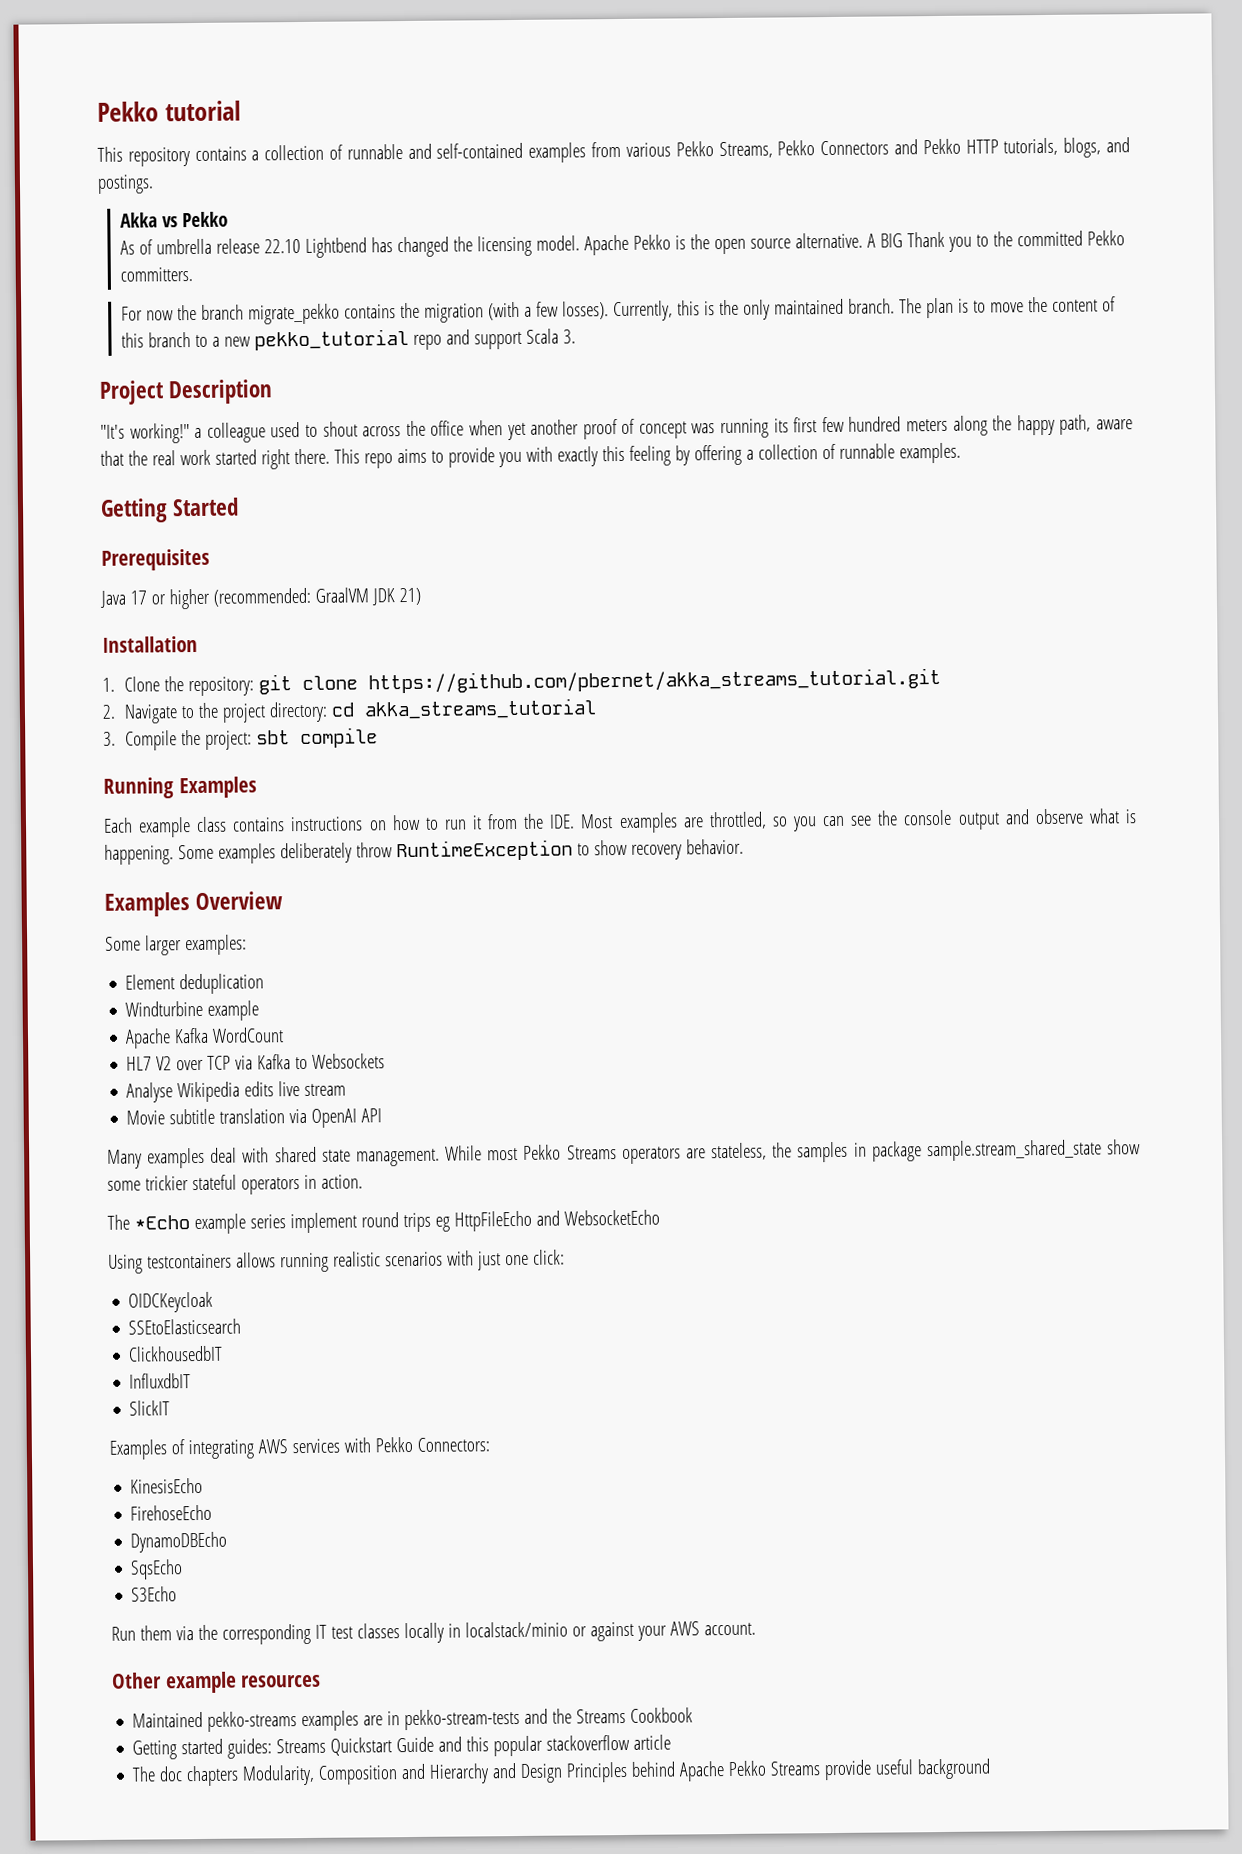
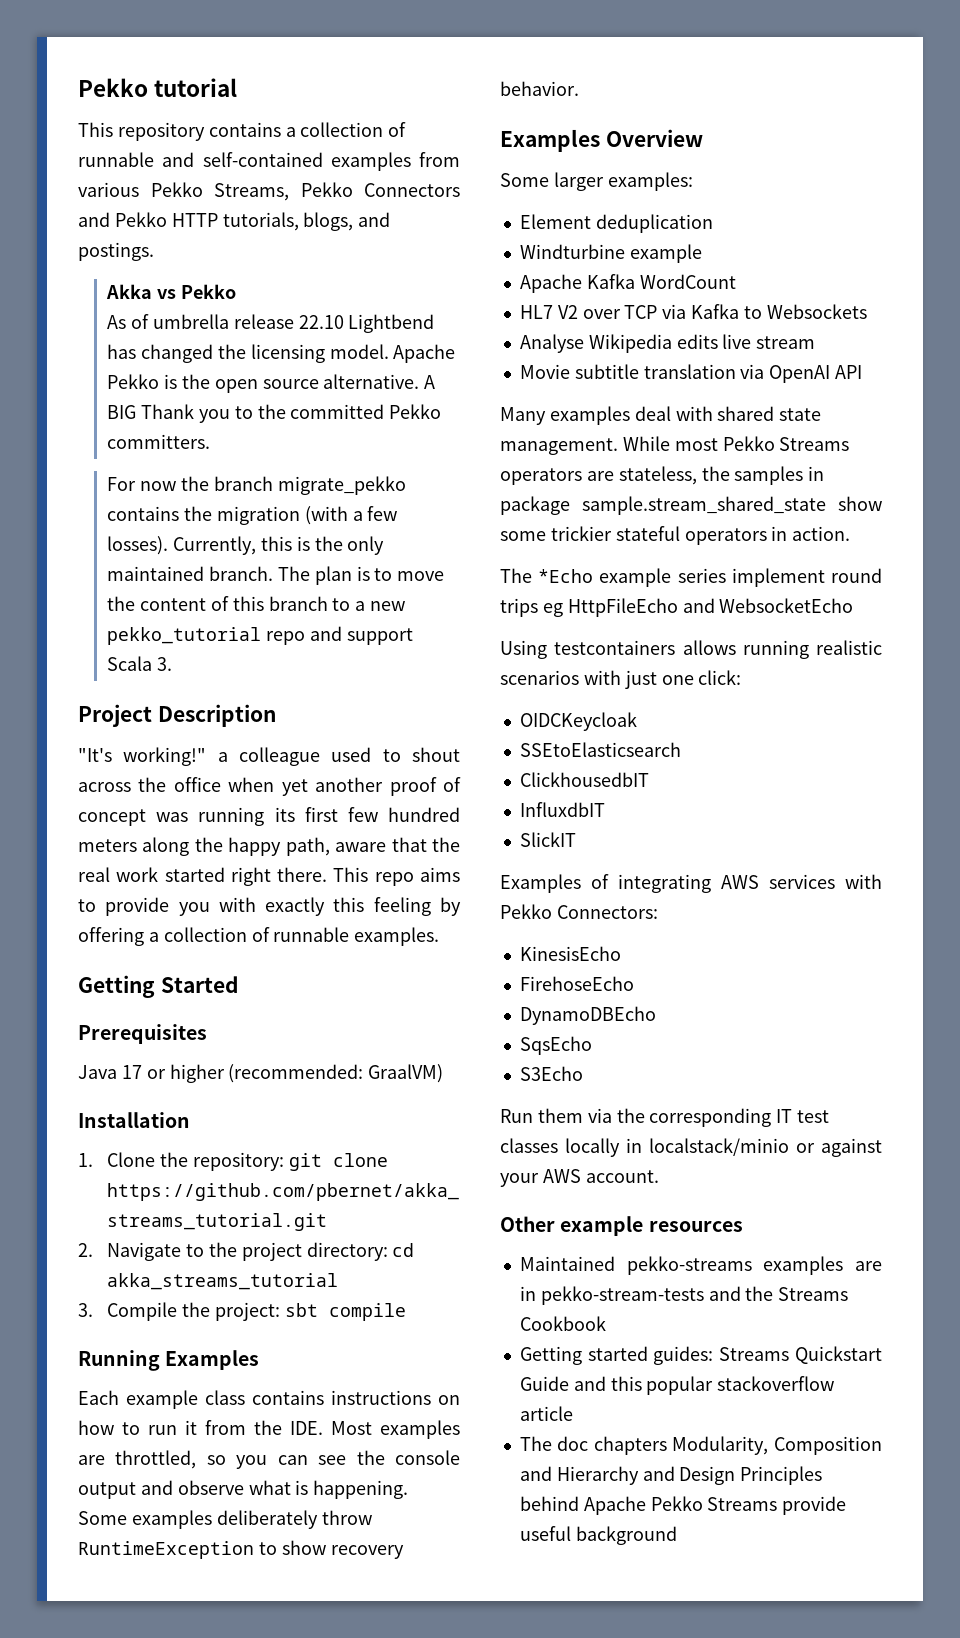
[314,587,421,606] GraalVM JDK 21) -> [368,1064,444,1083] GraalVM)

